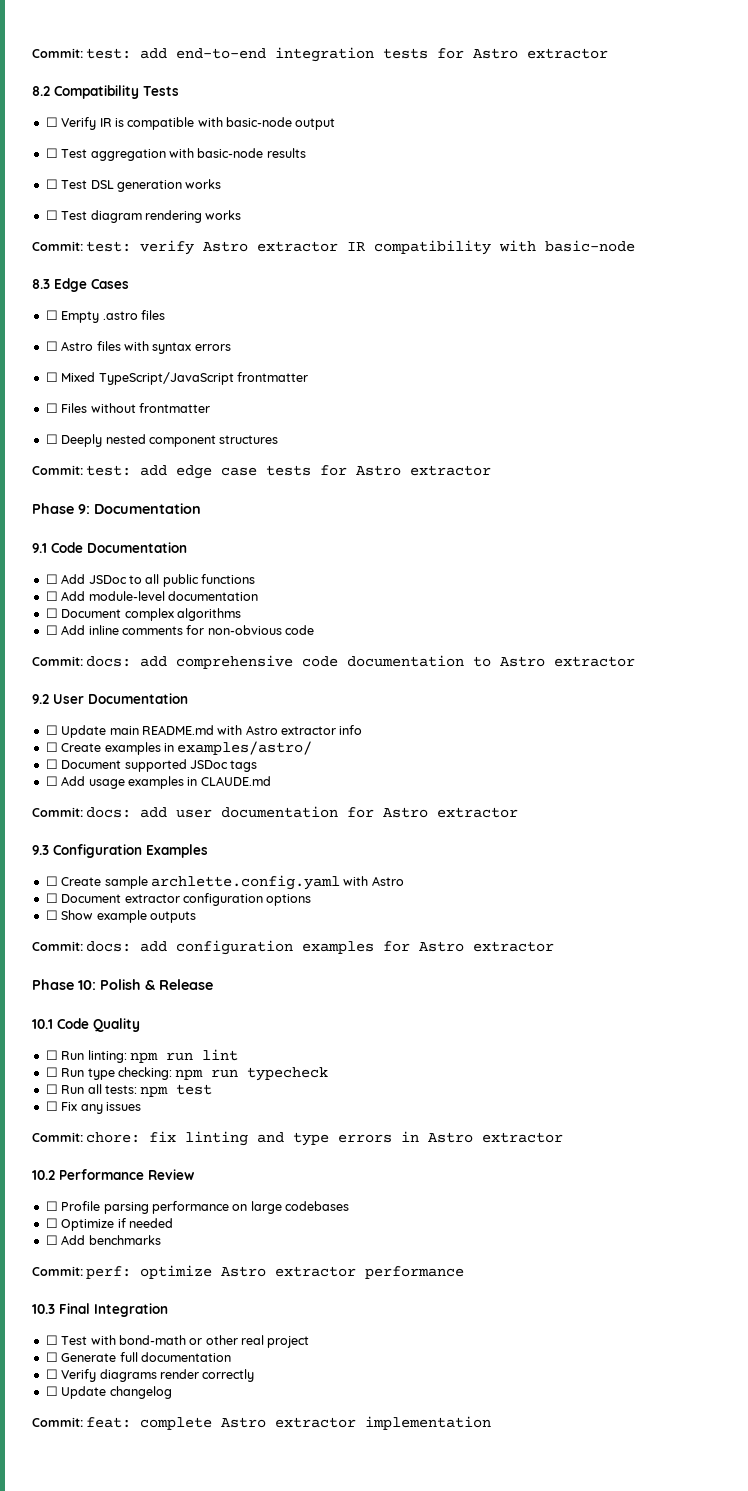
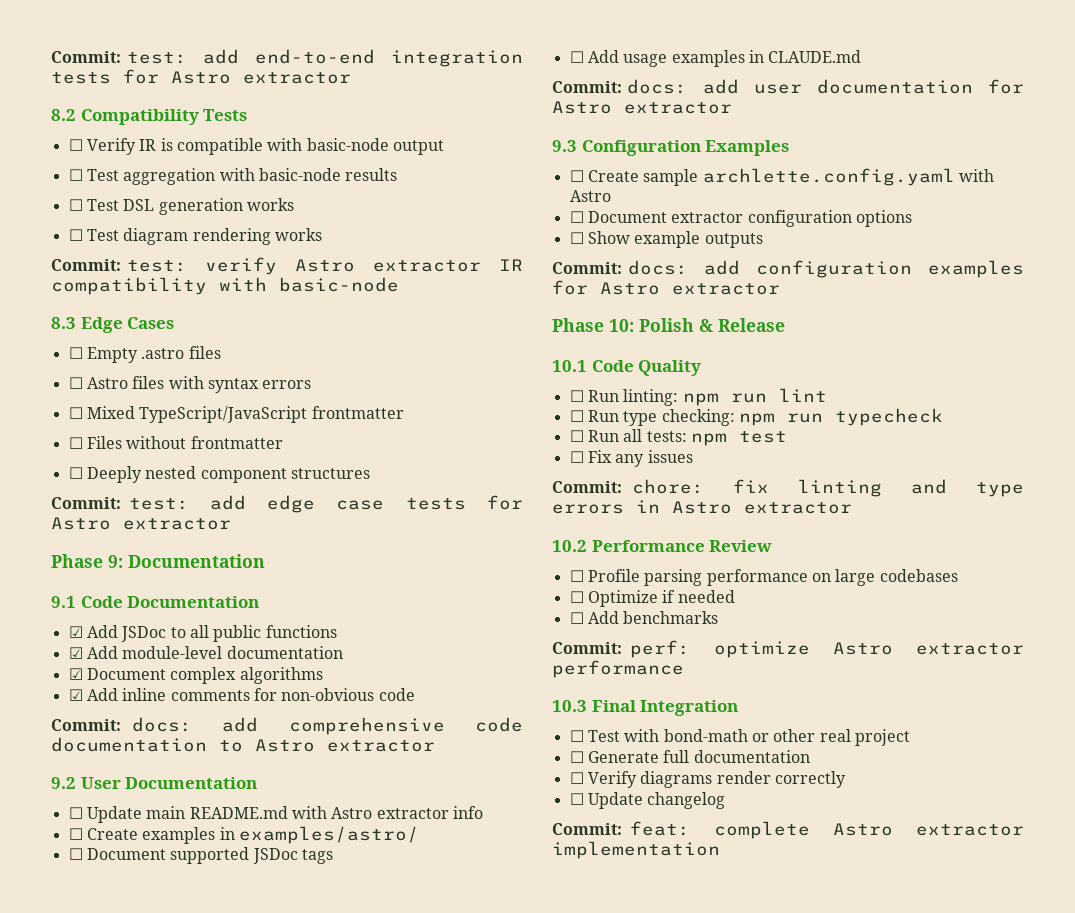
[45,574,58,584] ☐ -> [68,626,83,638] ☑
[45,591,58,601] ☐ -> [68,647,83,659] ☑
[45,608,58,618] ☐ -> [68,668,83,680] ☑
[45,625,58,635] ☐ -> [68,689,83,701] ☑

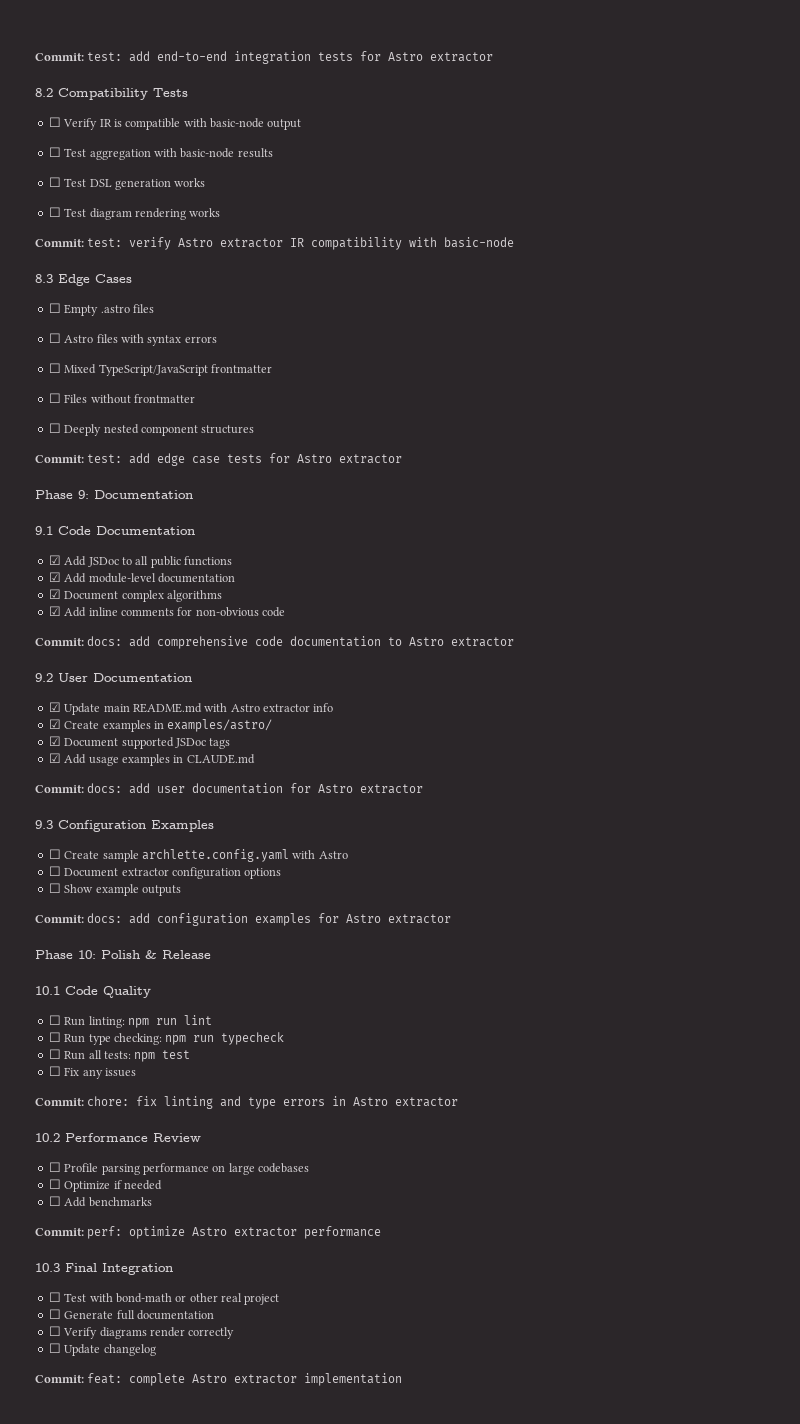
[68,807,83,819] ☐ -> [48,702,61,712] ☑
[68,828,83,840] ☐ -> [48,719,61,729] ☑
[68,848,83,860] ☐ -> [48,736,61,746] ☑
[569,51,584,63] ☐ -> [48,753,61,763] ☑

